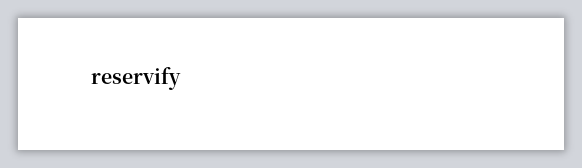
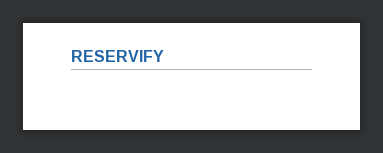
[91,67,181,90] reservify -> [71,50,164,62] RESERVIFY

